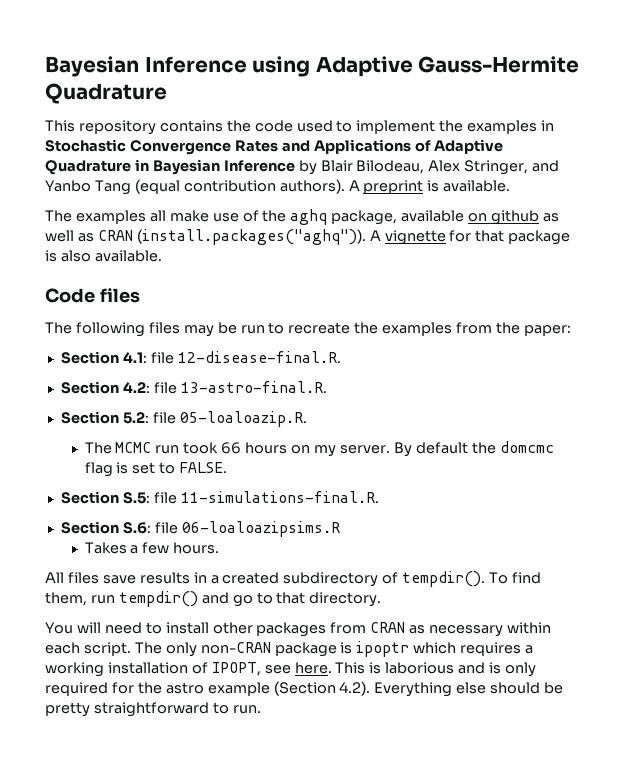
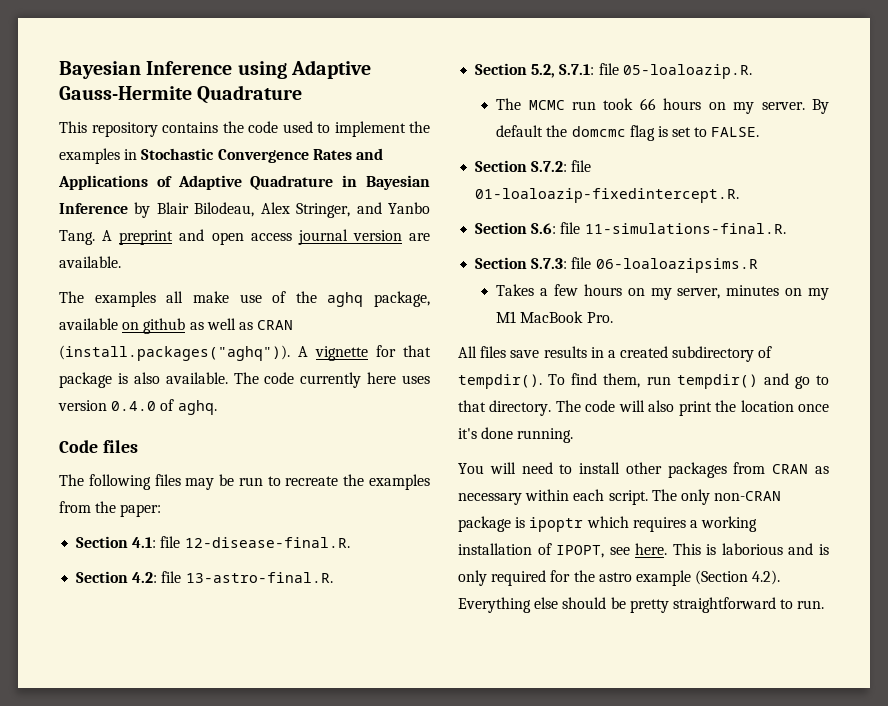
[94,179,440,195] Tang (equal contribution authors). A preprint is -> [59,229,430,245] Tang. A preprint and open access journal version are
(162, 256) none -> [233,372,430,388] [58,399,217,415] The code currently here uses version 0.4.0 of aghq.
[122,412,149,424] 5.2: -> [531,64,595,78] 5.2, S.7.1:
[122,492,150,504] S.5: -> [531,160,592,172] [475,188,740,203] [475,222,557,234] S.7.2: file 01-loaloazip-fixedintercept.R. // Section S.6:
[122,522,151,534] S.6: -> [531,258,568,269] S.7.3:
[173,542,220,554] hours. -> [583,284,829,300] [496,311,613,323] hours on my server, minutes on my M1 MacBook Pro.
(382, 599) none -> [555,400,829,416] [458,427,574,443] The code will also print the location once it's done running.

